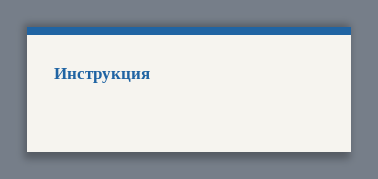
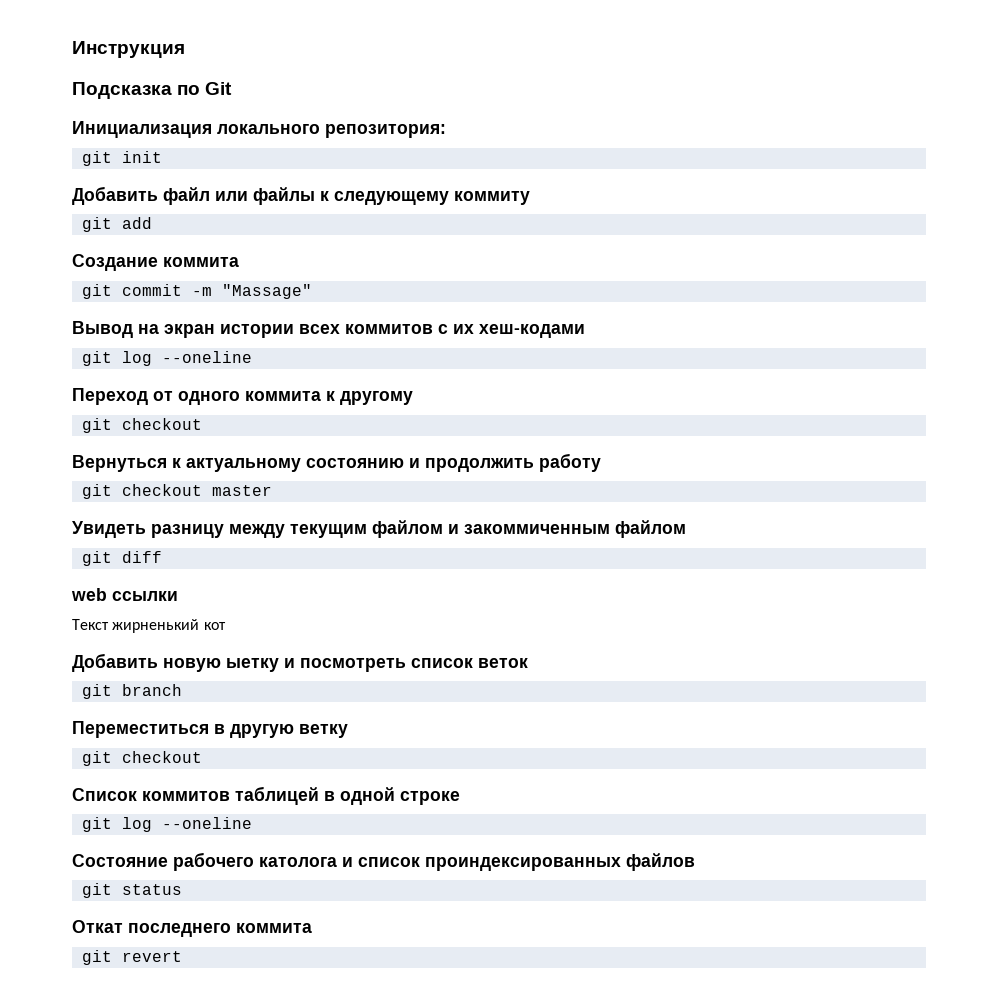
(150, 75) none -> [72,82,233,99] [72,121,446,138] [81,151,162,166] [72,186,530,205] [81,217,152,232] [72,254,239,271] [81,284,312,299] [72,321,585,338] [81,351,252,366] [72,388,413,405] [81,418,202,433] [72,453,601,472] [81,484,272,499] [72,520,686,538] [81,551,162,566] [71,588,178,601] [72,619,226,633] [72,653,528,672] [81,684,182,699] [72,721,348,738] [81,751,202,766] [72,786,460,805] [81,817,252,832] [72,852,695,871] [81,883,182,898] [72,920,312,937] [81,950,182,965] // Подсказка по Git // Инициализация локального репозитория: // git init // Добавить файл или файлы к следующему коммиту // git add // Cоздание коммита // git commit -m "Massage" // Вывод на экран истории всех коммитов с их хеш-кодами // git log --oneline // Переход от одного коммита к другому // git checkout // Вернуться к актуальному состоянию и продолжить работу // git checkout master // Увидеть разницу между текущим файлом и закоммиченным файлом // git diff // web ссылки // Текст жирненький кот // Добавить новую ыетку и посмотреть список веток // git branch // Переместиться в другую ветку // git checkout // Список коммитов таблицей в одной строке // git log --oneline // Состояние рабочего католога и список проиндексированных файлов // git status // Откат последнего коммита // git revert

